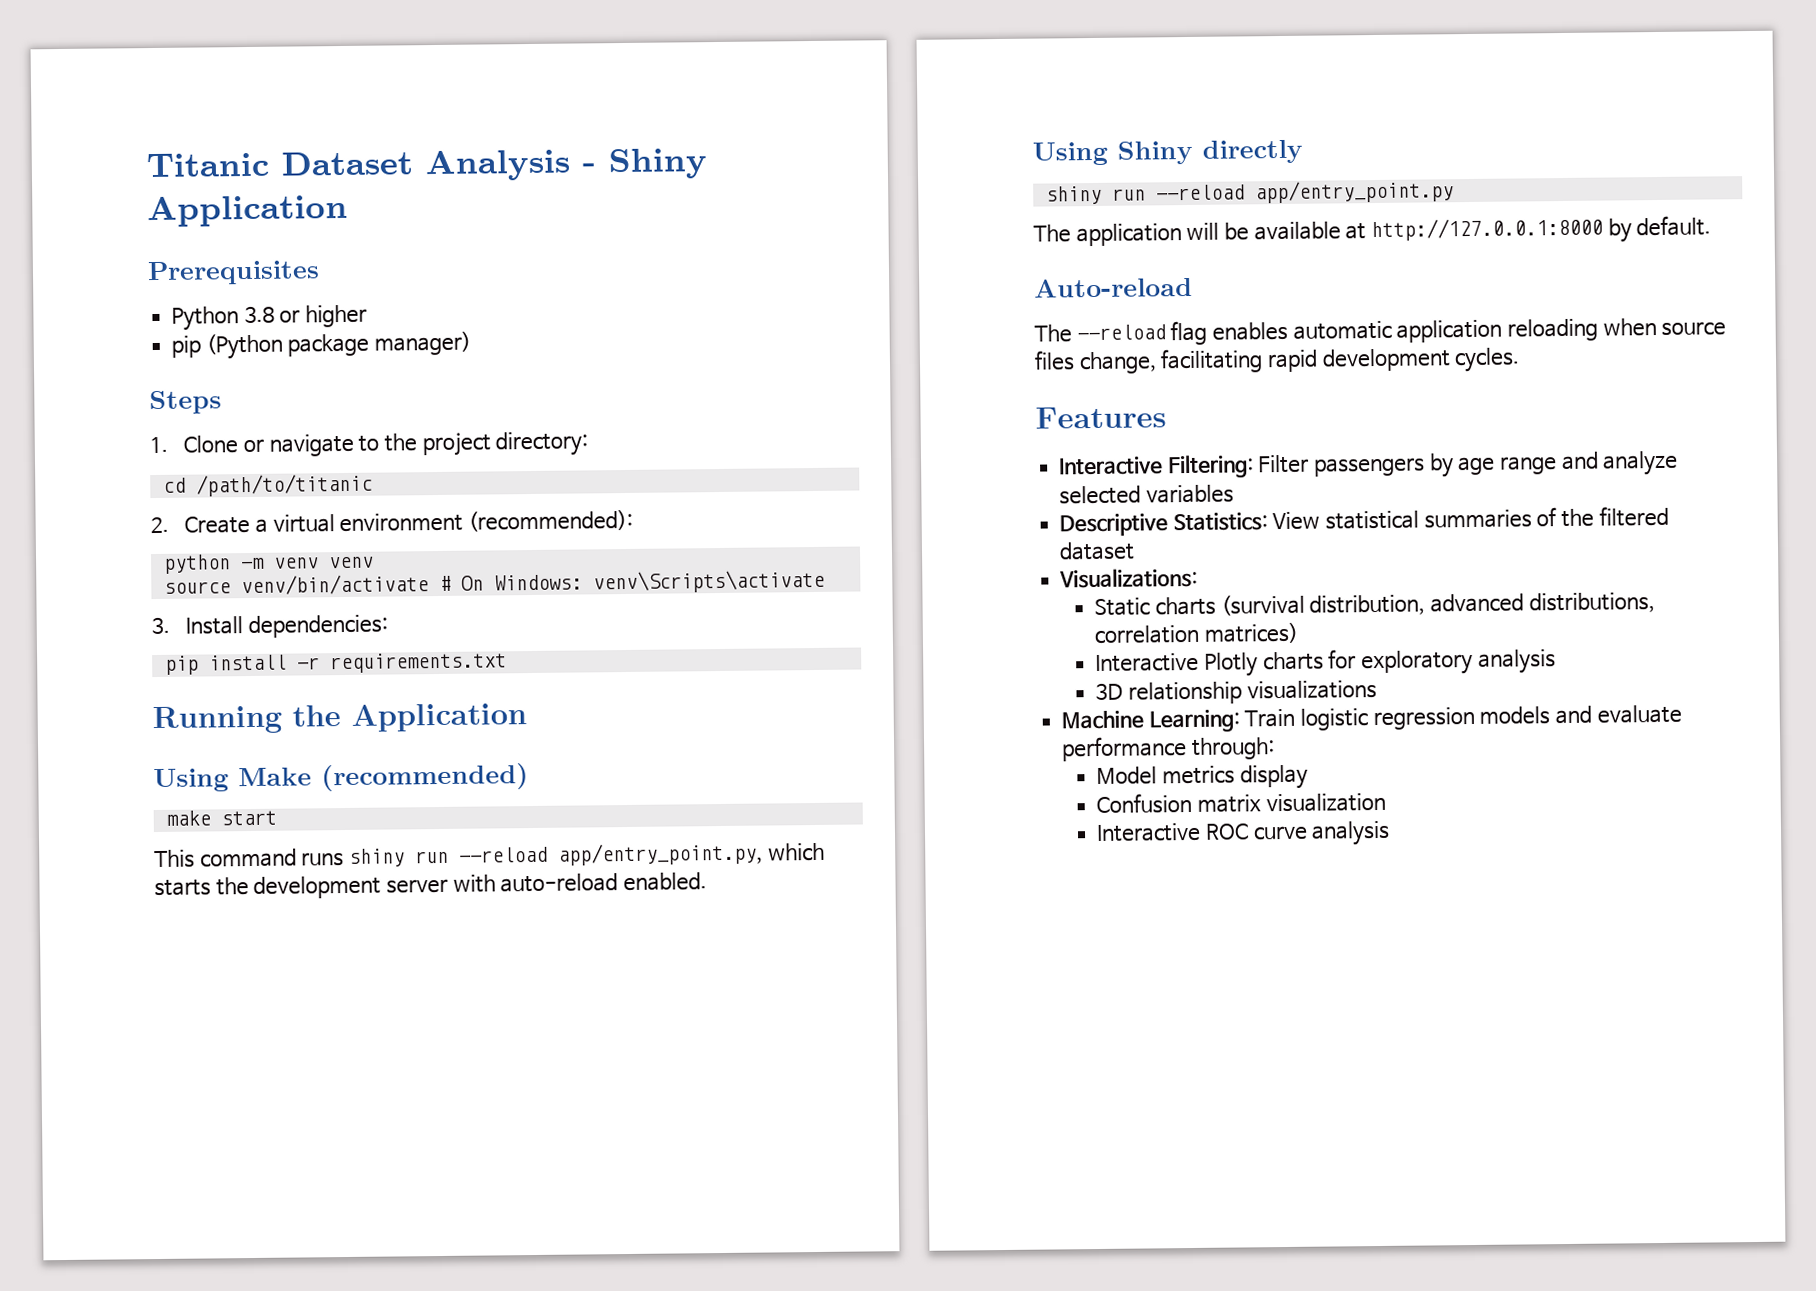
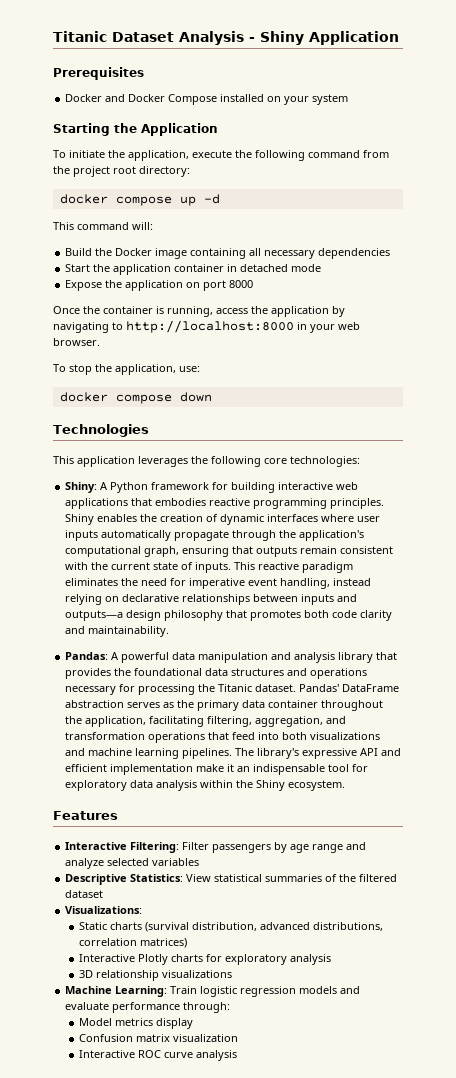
[171,304,368,331] [171,331,472,360] [149,390,222,415] [149,431,589,457] [162,473,373,497] [150,509,633,534] [162,554,374,574] [163,569,825,596] [151,614,388,639] [164,652,507,675] [152,703,527,735] [153,763,529,793] [165,810,277,826] [154,842,825,869] [154,872,707,899] [1032,139,1303,166] [1045,180,1454,205] [1033,215,1712,247] [1034,277,1193,298] [1034,318,1727,346] [1034,347,1521,375] Python 3.8 or higher // pip (Python package manager) // Steps // 1. Clone or navigate to the project directory: // cd /path/to/titanic // 2. Create a virtual environment (recommended): // python -m venv venv // source venv/bin/activate # On Windows: venv\Scripts\activate // 3. Install dependencies: // pip install -r requirements.txt // Running the Application // Using Make (recommended) // make start // This command runs shiny run --reload app/entry_point.py, which starts the development server with auto-reload enabled. // Using Shiny directly // shiny run --reload app/entry_point.py // The application will be available at http://127.0.0.1:8000 by default. // Auto-reload // The --reload flag enables automatic application reloading when source files change, facilitating rapid development cycles. -> [65,94,349,105] [53,123,218,136] [53,150,389,161] [53,166,190,177] [59,194,220,206] [53,222,153,230] [65,248,391,259] [65,264,322,275] [65,280,254,291] [53,306,345,317] [53,320,360,333] [53,338,100,346] [53,364,200,375] [59,392,212,404] [53,424,149,437] [53,456,360,467] [65,482,359,493] [65,498,385,509] [65,514,381,525] [65,530,365,541] [65,546,394,557] [65,562,354,573] [65,578,372,589] [65,594,358,605] [65,610,393,621] [65,626,170,637] [65,652,398,663] [65,668,368,679] [65,684,400,695] [65,700,384,711] [65,716,347,727] [65,732,381,743] [65,748,402,759] [65,764,369,775] [65,780,346,791] Docker and Docker Compose installed on your system // Starting the Application // To initiate the application, execute the following command from the project root directory: // docker compose up -d // This command will: // Build the Docker image containing all necessary dependencies // Start the application container in detached mode // Expose the application on port 8000 // Once the container is running, access the application by navigating to http://localhost:8000 in your web browser. // To stop the application, use: // docker compose down // Technologies // This application leverages the following core technologies: // Shiny: A Python framework for building interactive web applications that embodies reactive programming principles. Shiny enables the creation of dynamic interfaces where user inputs automatically propagate through the application's computational graph, ensuring that outputs remain consistent with the current state of inputs. This reactive paradigm eliminates the need for imperative event handling, instead relying on declarative relationships between inputs and outputs—a design philosophy that promotes both code clarity and maintainability. // Pandas: A powerful data manipulation and analysis library that provides the foundational data structures and operations necessary for processing the Titanic dataset. Pandas' DataFrame abstraction serves as the primary data container throughout the application, facilitating filtering, aggregation, and transformation operations that feed into both visualizations and machine learning pipelines. The library's expressive API and efficient implementation make it an indispensable tool for exploratory data analysis within the Shiny ecosystem.

